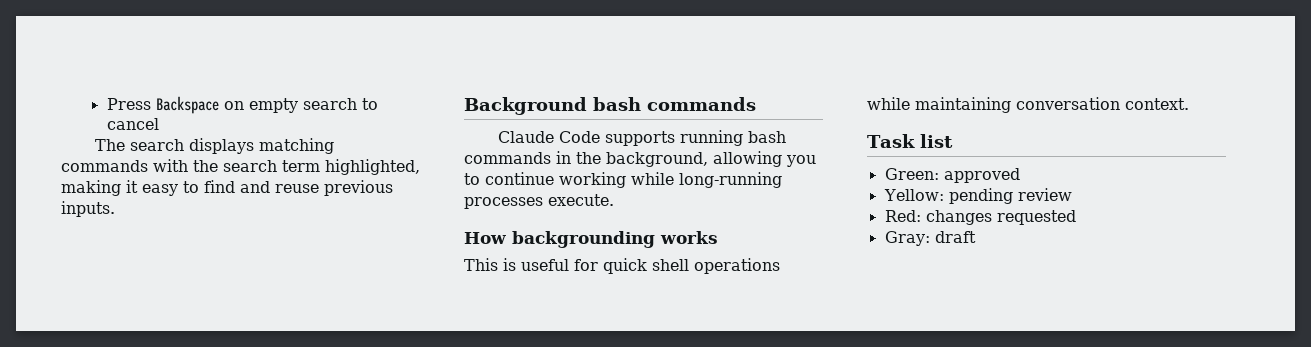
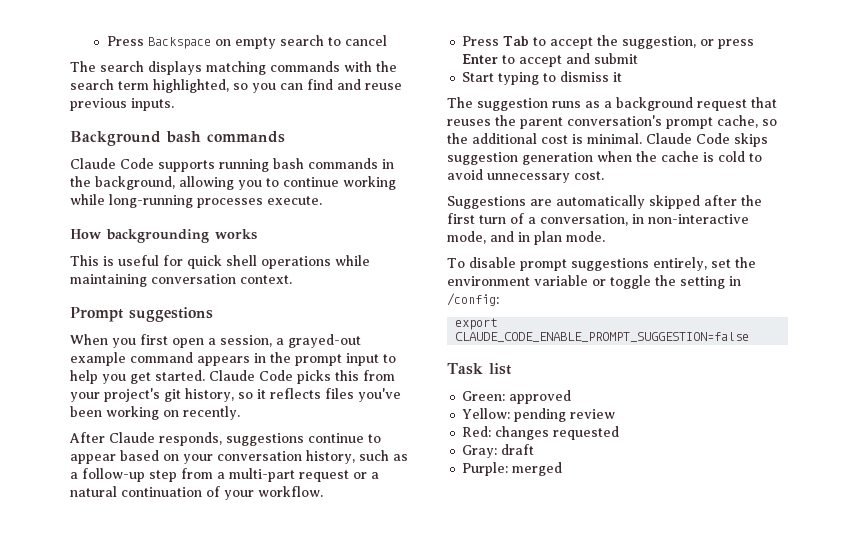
[61,180,199,196] making it easy to -> [233,83,303,93] so you can
(1189, 104) none -> [70,307,213,322] [70,334,361,348] [70,352,396,366] [70,370,395,384] [70,388,401,402] [70,406,240,420] [69,432,381,446] [70,450,408,464] [70,468,379,482] [70,486,323,500] [462,35,755,49] [462,53,639,67] [462,71,623,85] [447,97,777,111] [447,115,777,129] [447,133,768,147] [447,151,762,165] [447,169,604,183] [447,195,762,209] [447,213,749,226] [447,231,605,245] [447,257,756,271] [447,275,741,289] [447,293,499,306] [455,318,498,330] [455,332,750,342] // Prompt suggestions // When you first open a session, a grayed-out example command appears in the prompt input to help you get started. Claude Code picks this from your project's git history, so it reflects files you've been working on recently. // After Claude responds, suggestions continue to appear based on your conversation history, such as a follow-up step from a multi-part request or a natural continuation of your workflow. // Press Tab to accept the suggestion, or press Enter to accept and submit // Start typing to dismiss it // The suggestion runs as a background request that reuses the parent conversation's prompt cache, so the additional cost is minimal. Claude Code skips suggestion generation when the cache is cold to avoid unnecessary cost. // Suggestions are automatically skipped after the first turn of a conversation, in non-interactive mode, and in plan mode. // To disable prompt suggestions entirely, set the environment variable or toggle the setting in /config: // export CLAUDE_CODE_ENABLE_PROMPT_SUGGESTION=false
(976, 237) none -> [462,462,563,476] // Purple: merged

